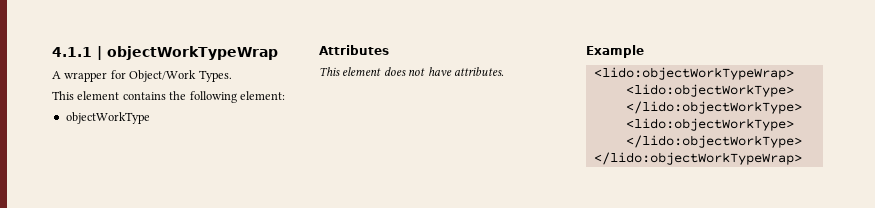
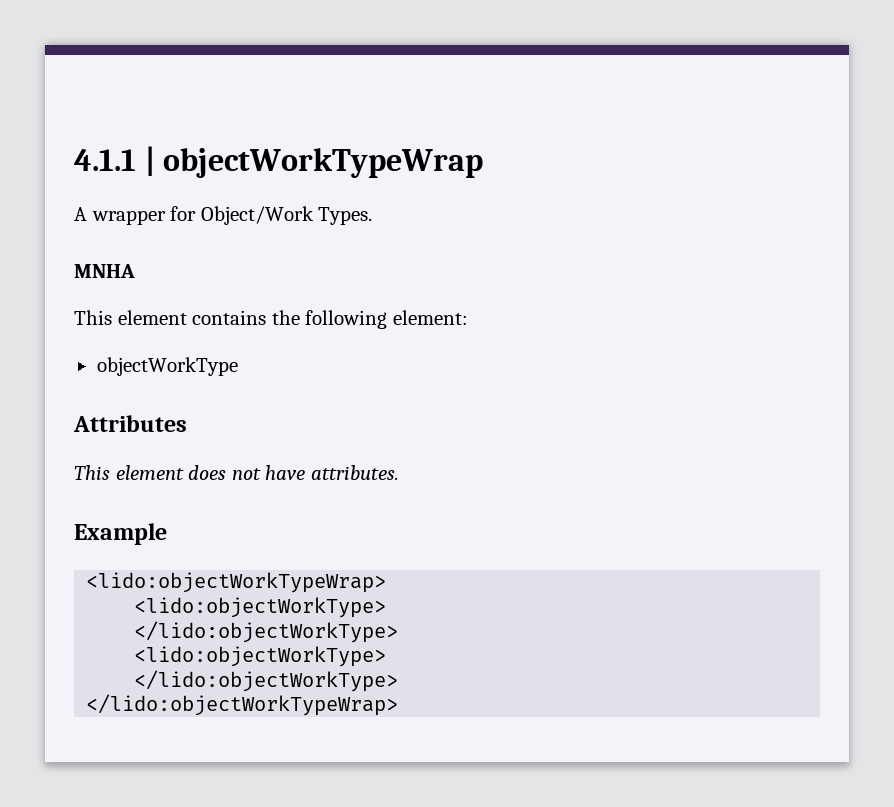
(232, 76) none -> [74,264,135,278] // MNHA

